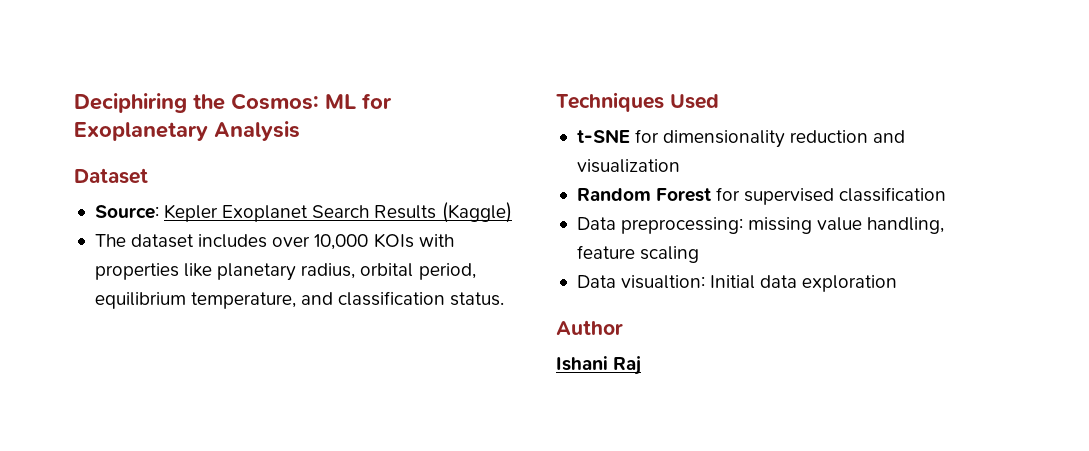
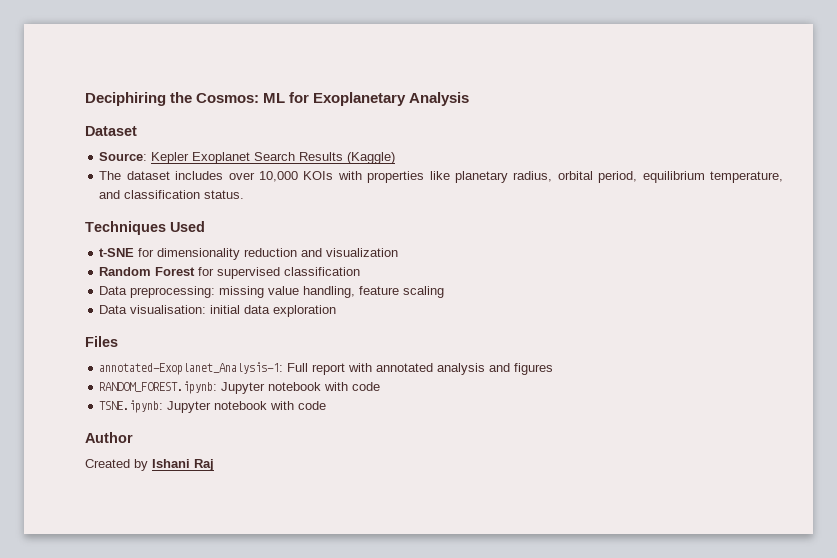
[621,275,756,289] visualtion: Initial -> [130,305,241,314] visualisation: initial
(898, 283) none -> [85,336,118,347] [99,362,554,375] [99,381,381,394] [99,400,327,413] // Files // annotated-Exoplanet_Analysis-1: Full report with annotated analysis and figures // RANDOM_FOREST.ipynb: Jupyter notebook with code // TSNE.ipynb: Jupyter notebook with code
(623, 327) none -> [85,459,148,471] Created by

